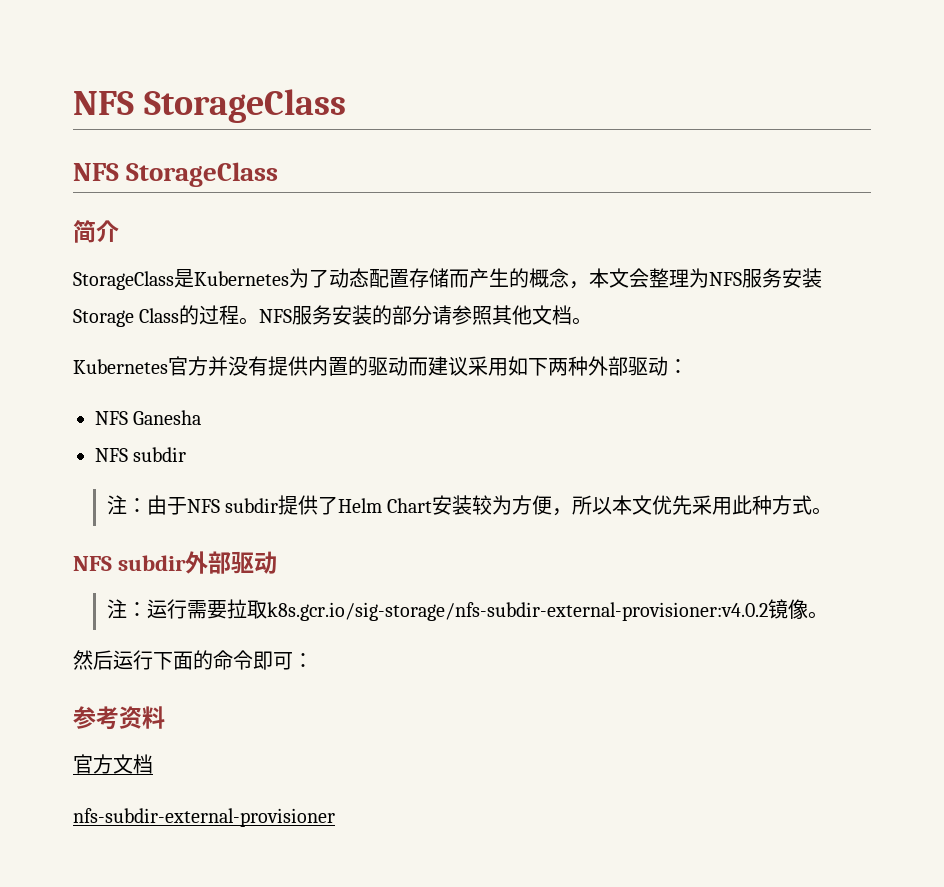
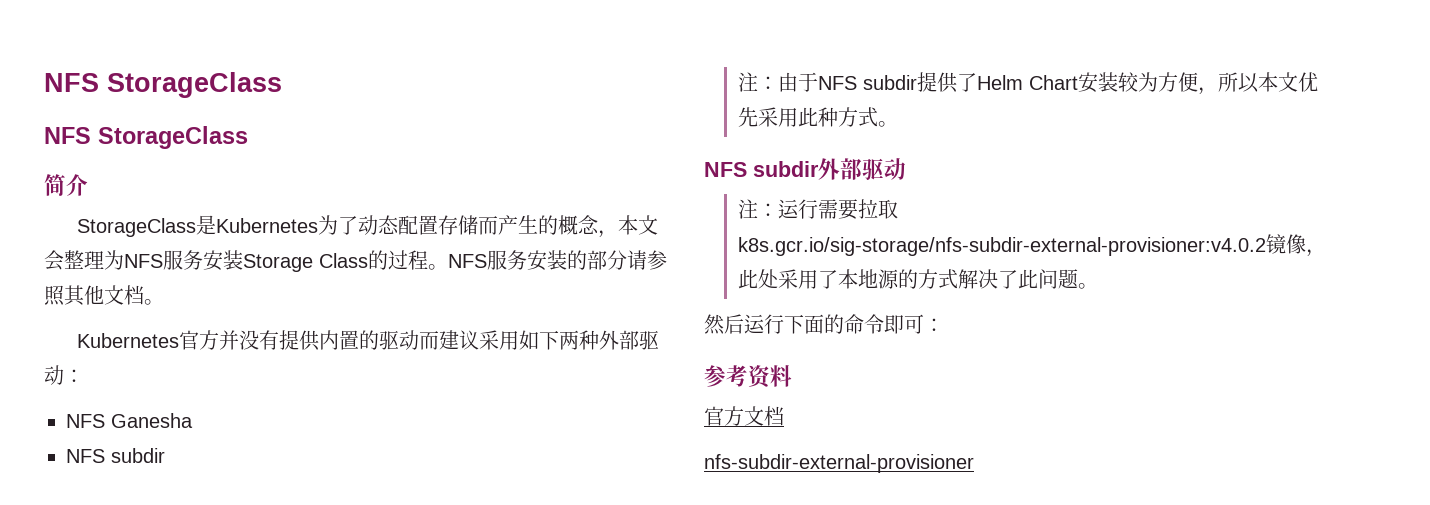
(808, 609) none -> [1305,249,1326,257] [737,269,1078,289] ，此处采用了本地源的方式解决了此问题

